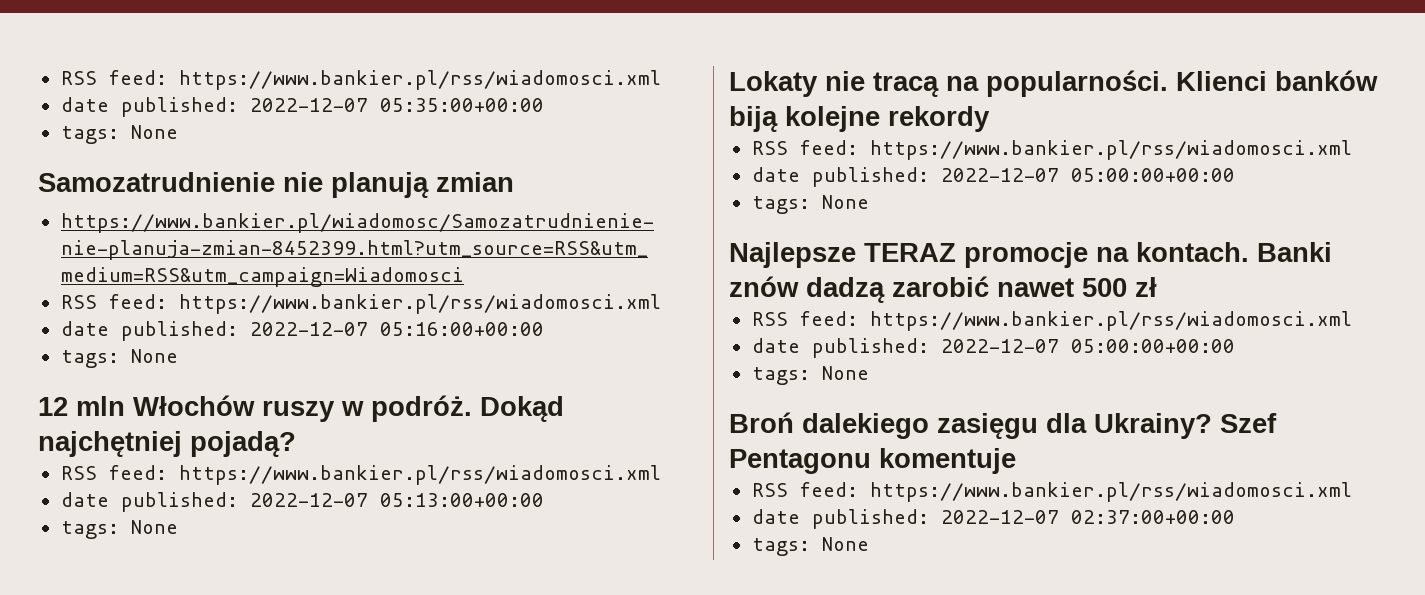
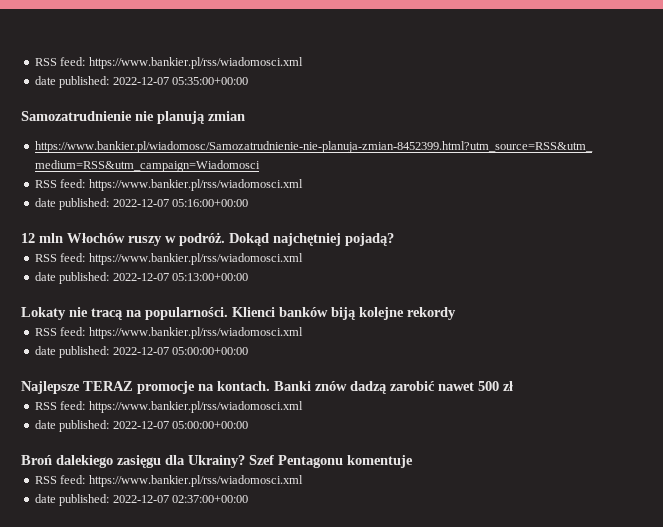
[60,125,178,144] // tags: None -> (248, 81) none
[60,349,178,368] // tags: None -> (248, 203) none
[60,520,178,539] // tags: None -> (248, 277) none
[751,195,869,214] // tags: None -> (248, 351) none
[751,366,869,385] // tags: None -> (248, 425) none
[751,537,869,556] // tags: None -> (248, 499) none

